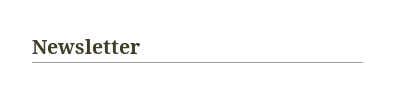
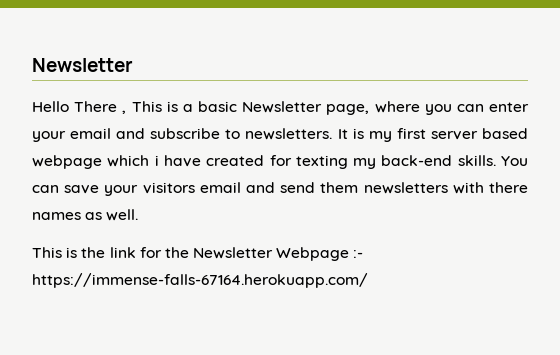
[32,39,140,54] Newsletter -> [32,58,133,72] [32,101,529,115] [32,128,528,142] [32,155,528,169] [32,182,528,196] [32,209,139,221] [32,247,364,261] [32,273,368,288] Newsletter // Hello There , This is a basic Newsletter page, where you can enter your email and subscribe to newsletters. It is my first server based webpage which i have created for texting my back-end skills. You can save your visitors email and send them newsletters with there names as well. // This is the link for the Newsletter Webpage :- https://immense-falls-67164.herokuapp.com/

